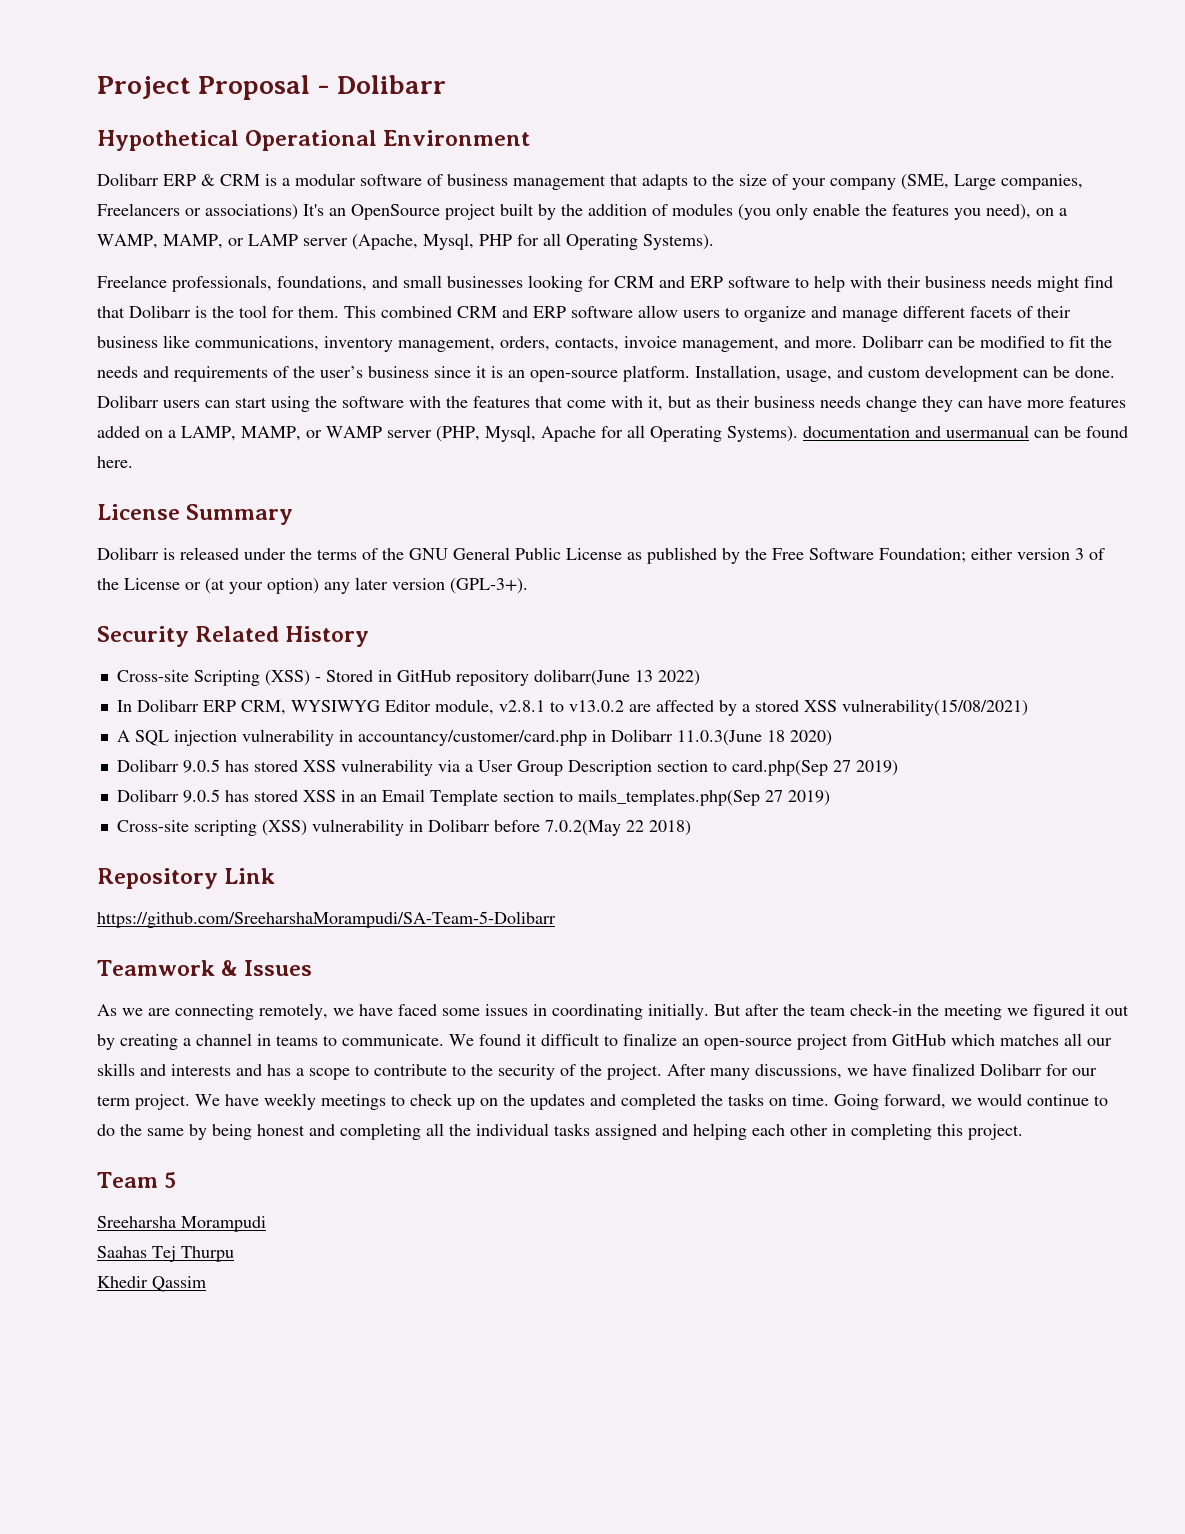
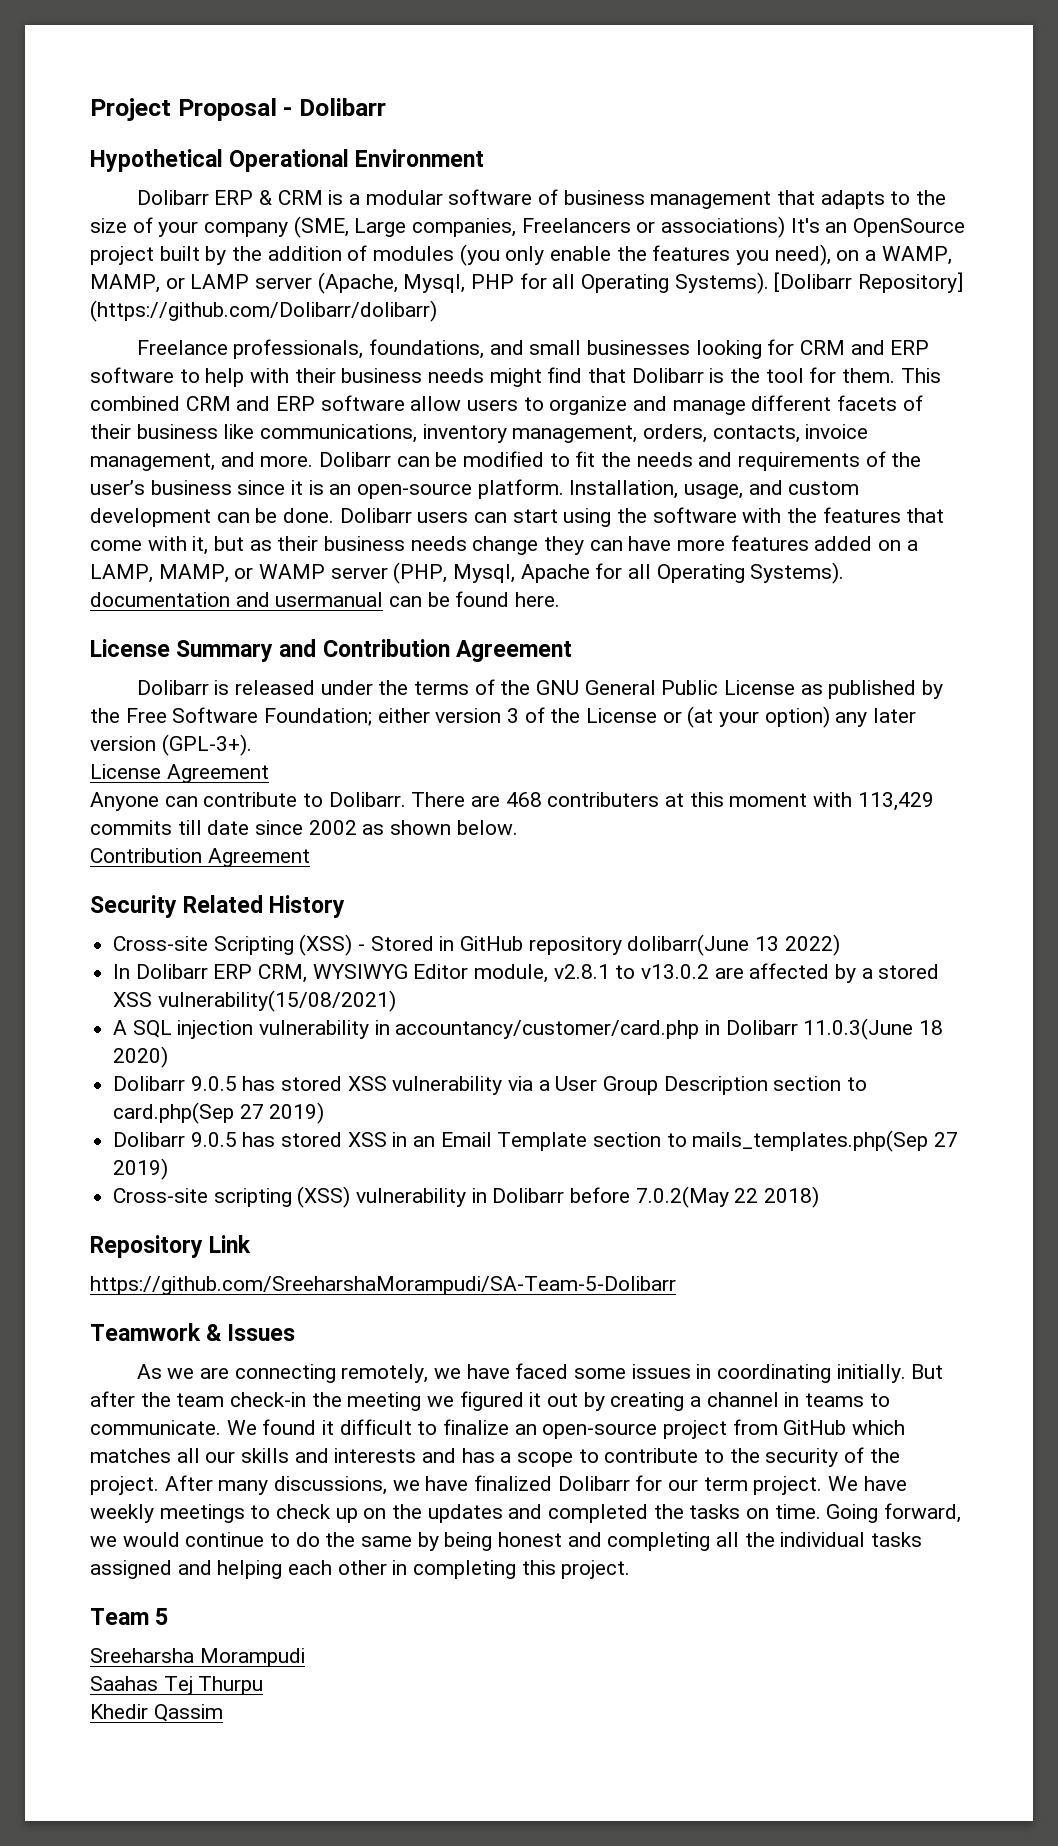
(714, 242) none -> [774,272,964,293] [90,300,437,322] [Dolibarr Repository] (https://github.com/Dolibarr/dolibarr)
(294, 514) none -> [279,639,572,662] and Contribution Agreement
(528, 586) none -> [90,764,269,783] [90,792,934,811] [90,820,518,835] [90,848,310,867] // License Agreement // Anyone can contribute to Dolibarr. There are 468 contributers at this moment with 113,429 commits till date since 2002 as shown below. // Contribution Agreement

